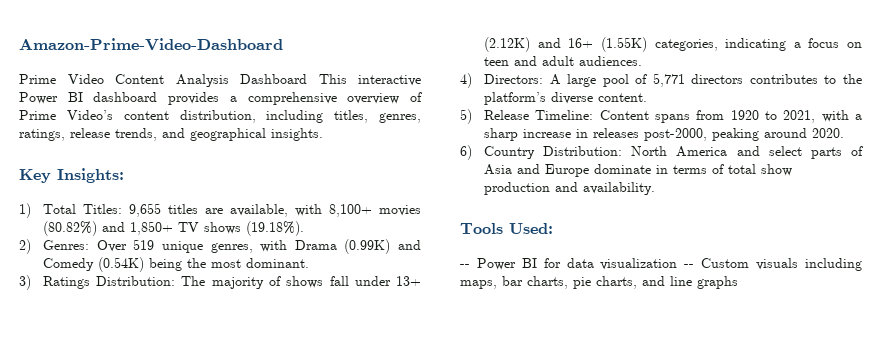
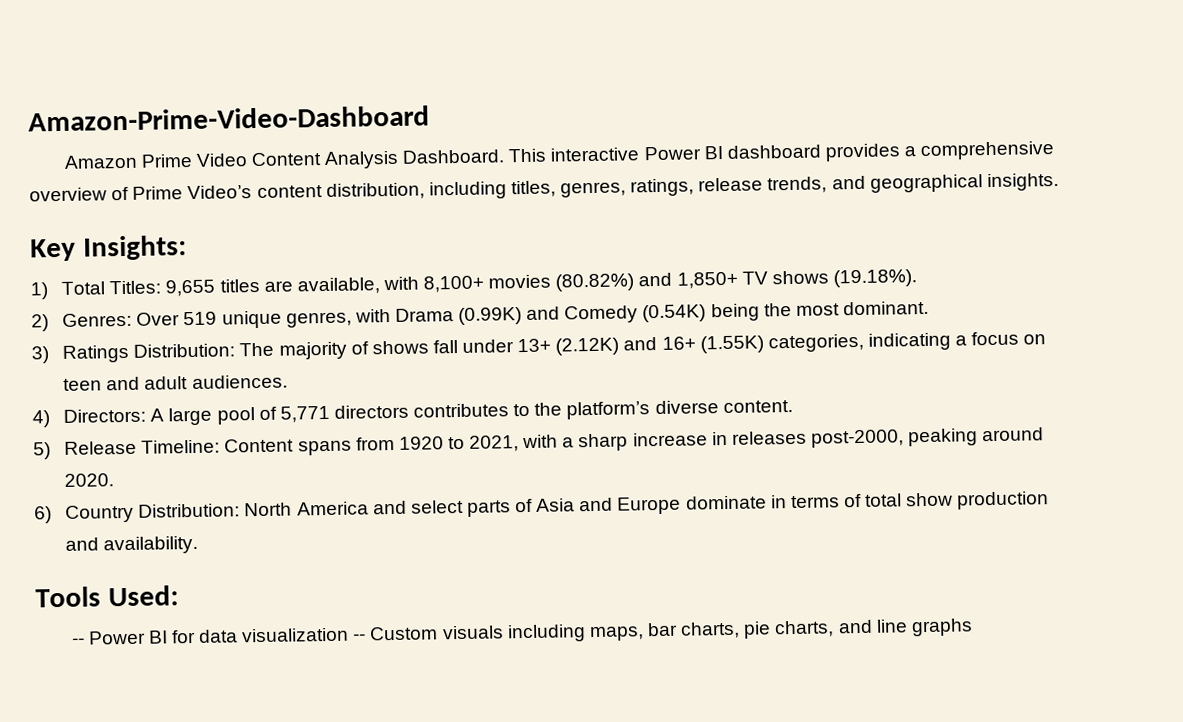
(283, 44) none -> [63,154,138,169] Amazon
[240,74,307,84] Dashboard -> [402,149,506,164] Dashboard.

